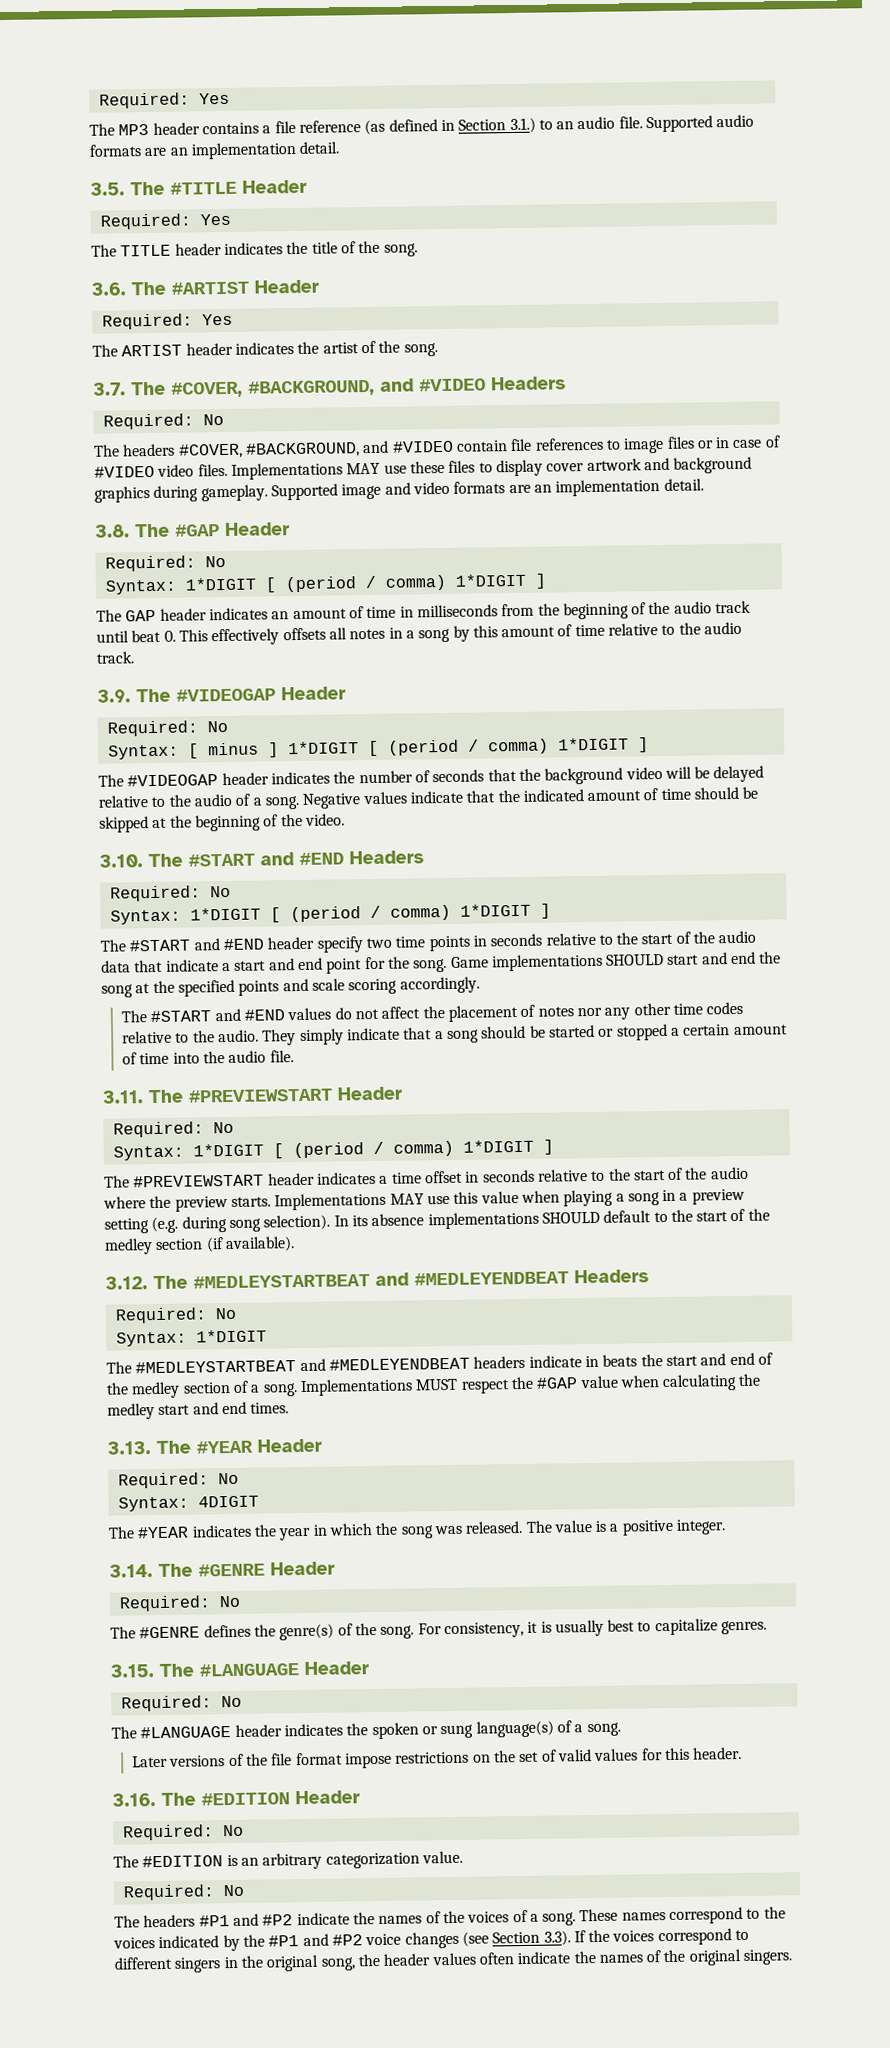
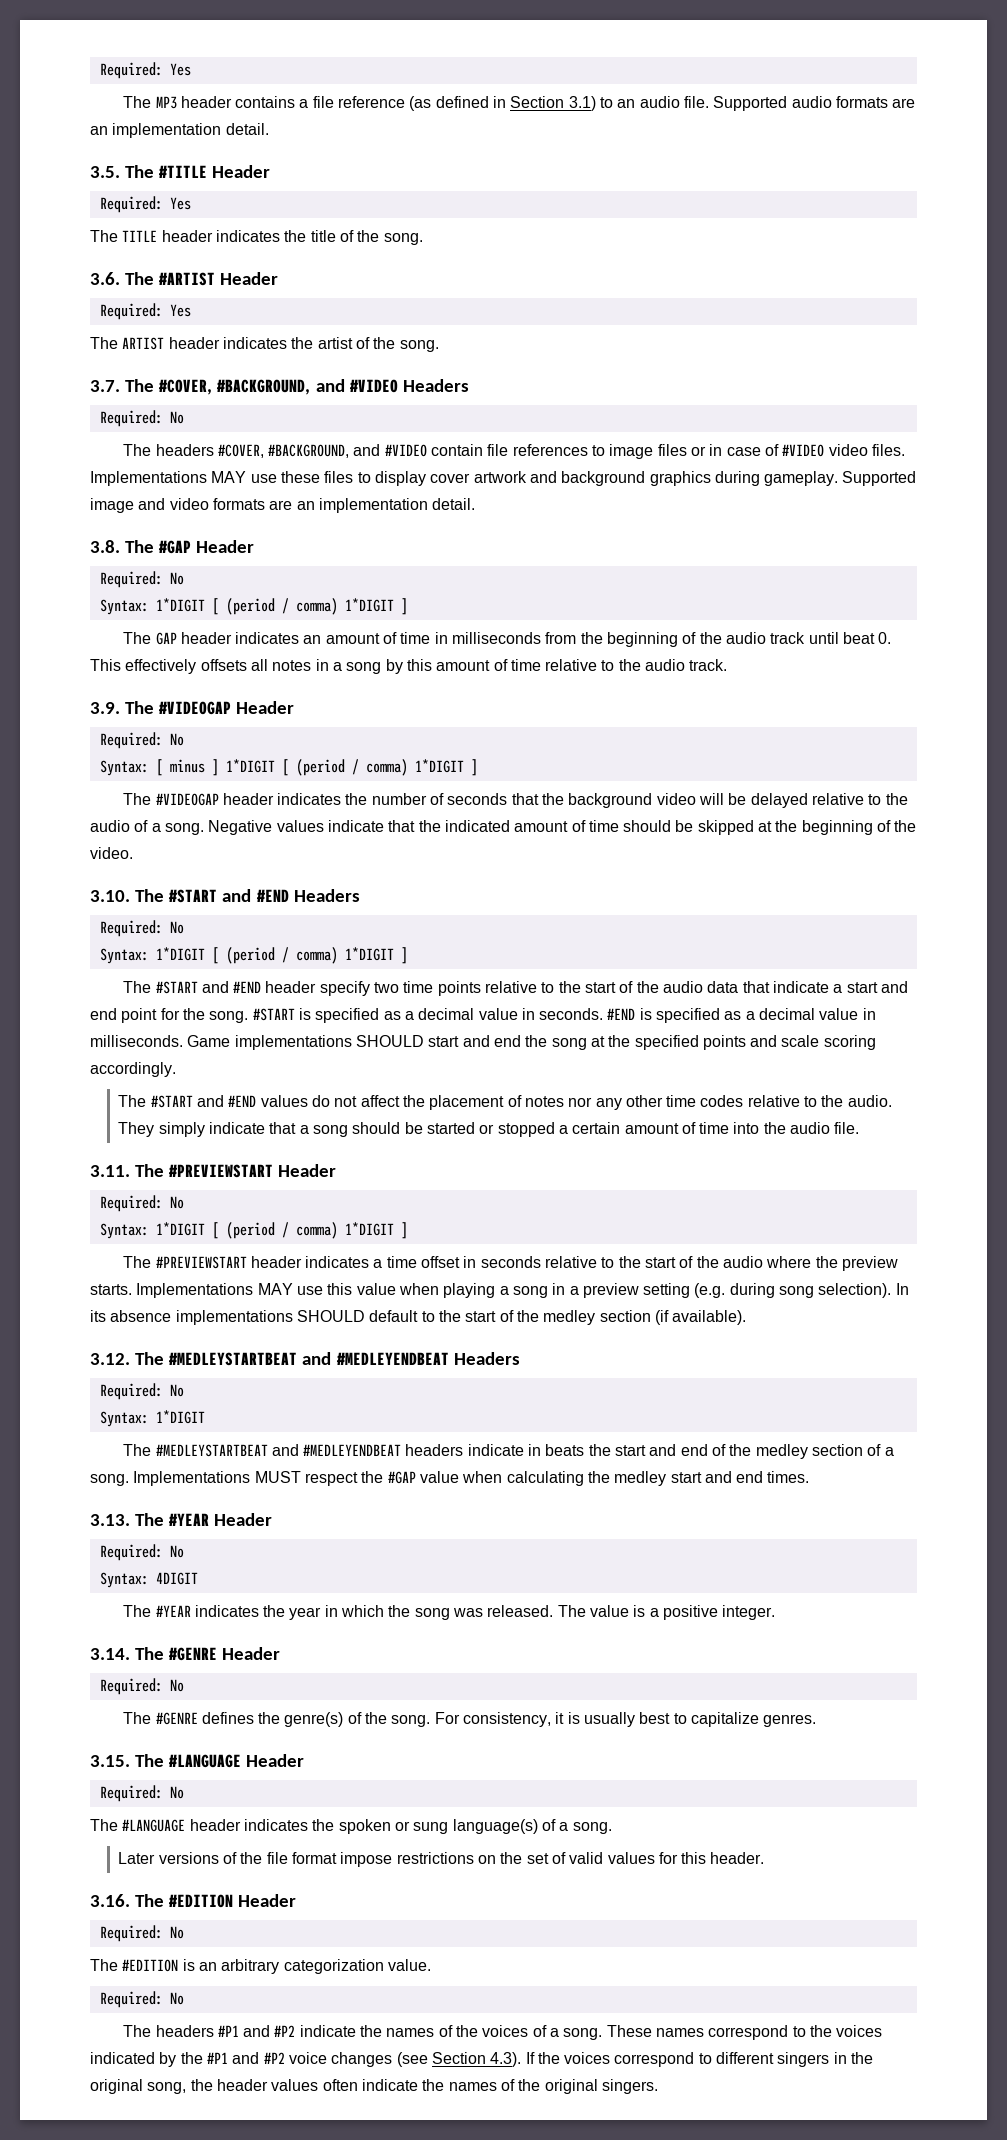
[509,117,536,134] 3.1.) -> [568,96,596,111] 3.1)
[472,933,543,947] in seconds -> (481, 988) none
(448, 965) none -> [252,1008,876,1023] [90,1035,183,1047] #START is specified as a decimal value in seconds. #END is specified as a decimal value in milliseconds.
[543,1930,571,1946] 3.3). -> [490,2052,522,2067] 4.3).

